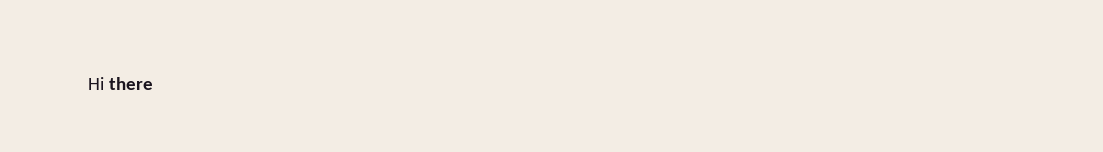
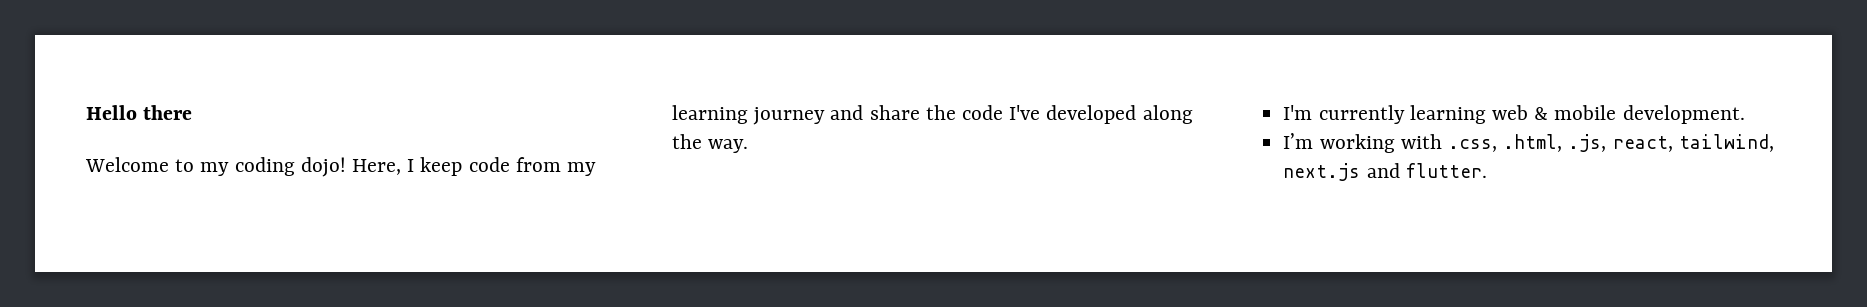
[88,77,104,90] Hi -> [86,105,137,120] Hello
(153, 83) none -> [85,157,597,177] [672,105,1193,125] [672,134,749,153] [1283,105,1745,124] [1283,133,1774,153] [1283,163,1487,181] // Welcome to my coding dojo! Here, I keep code from my learning journey and share the code I've developed along the way. // I'm currently learning web & mobile development. // I’m working with .css, .html, .js, react, tailwind, next.js and flutter.

